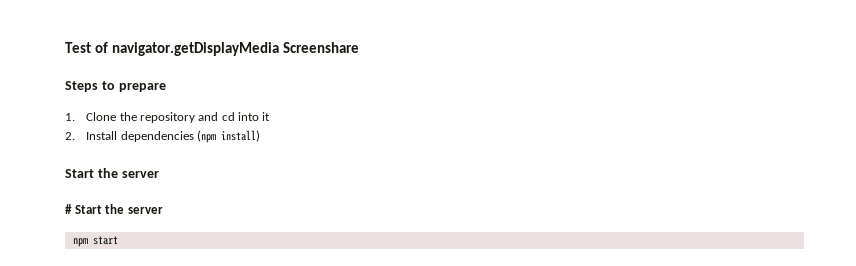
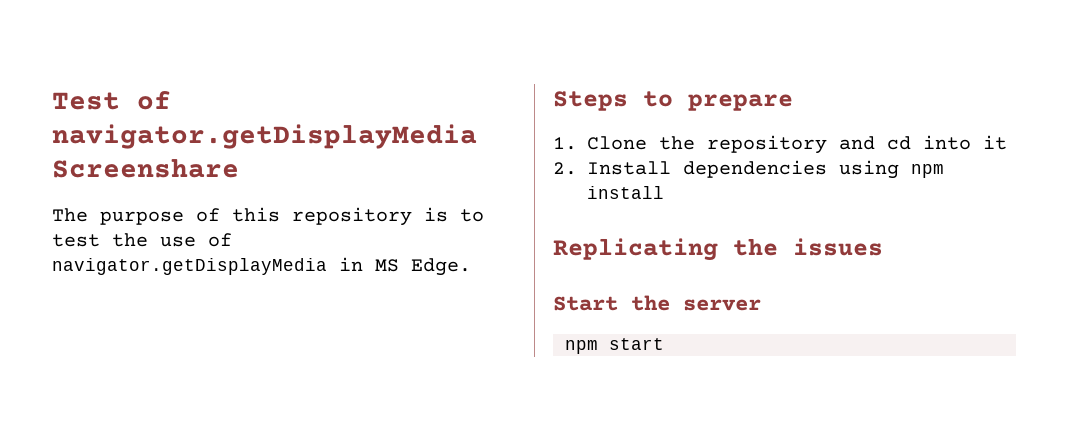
(359, 47) none -> [52,207,484,226] [52,233,232,247] [52,257,471,276] // The purpose of this repository is to test the use of navigator.getDisplayMedia in MS Edge.
[196,130,260,143] [65,168,159,178] [65,204,72,214] (npm install) // Start the server // # -> [839,160,944,179] [587,186,664,199] [553,238,883,261] using npm install // Replicating the issues //

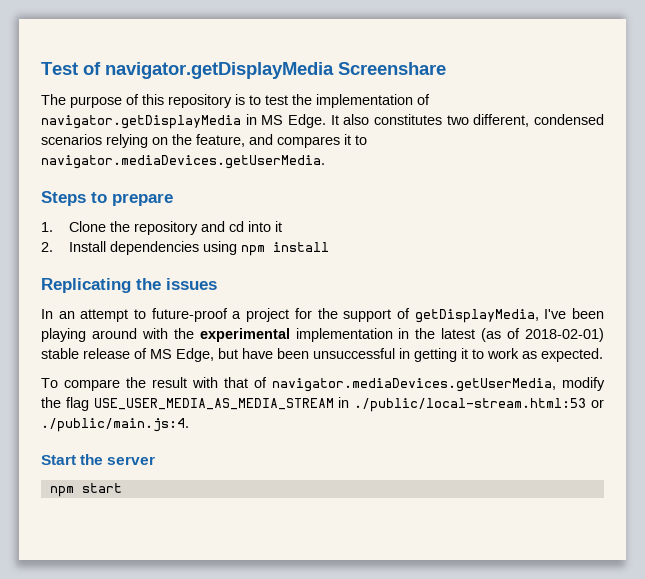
[160,236,196,247] use -> [316,94,413,108] implementation
(471, 267) none -> [330,114,605,127] [41,134,367,148] [41,155,325,169] It also constitutes two different, condensed scenarios relying on the feature, and compares it to navigator.mediaDevices.getUserMedia.
(883, 247) none -> [41,308,604,323] [41,328,605,342] [41,348,603,362] [41,377,605,392] [41,397,604,412] [41,418,189,432] // In an attempt to future-proof a project for the support of getDisplayMedia, I've been playing around with the experimental implementation in the latest (as of 2018-02-01) stable release of MS Edge, but have been unsuccessful in getting it to work as expected. // To compare the result with that of navigator.mediaDevices.getUserMedia, modify the flag USE_USER_MEDIA_AS_MEDIA_STREAM in ./public/local-stream.html:53 or ./public/main.js:4.

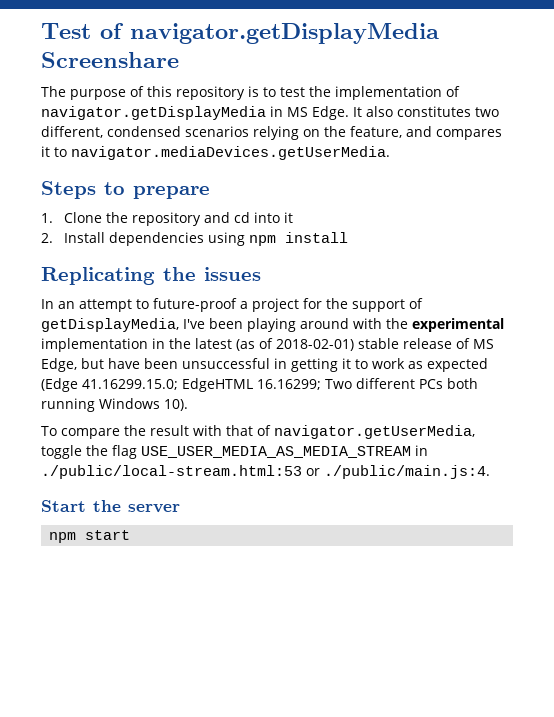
[541,348,603,362] expected. -> [427,358,488,372] [41,378,478,392] [41,398,188,412] expected (Edge 41.16299.15.0; EdgeHTML 16.16299; Two different PCs both running Windows 10).
[272,377,605,392] navigator.mediaDevices.getUserMedia, modify -> [273,425,475,439] [41,445,82,459] navigator.getUserMedia, toggle

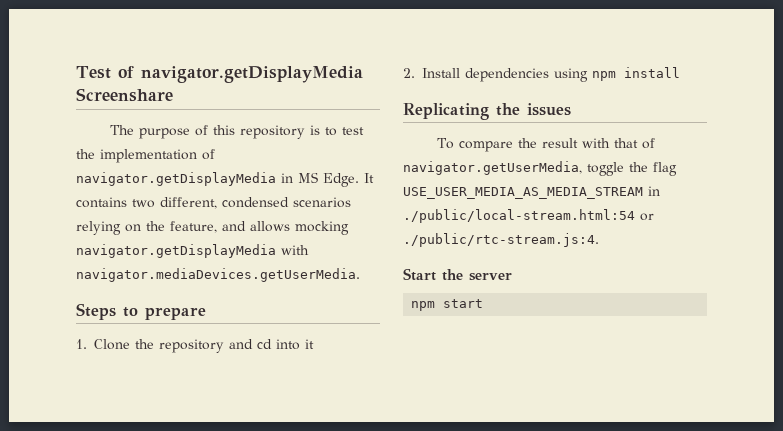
[366,106,471,117] also constitutes -> [76,197,127,208] contains
[436,129,502,140] [41,146,67,157] compares it to -> [250,221,349,235] [76,244,309,258] allows mocking navigator.getDisplayMedia with
[41,298,423,312] [41,318,504,332] [41,338,494,352] [41,358,488,372] [41,378,478,392] [41,398,188,412] // In an attempt to future-proof a project for the support of getDisplayMedia, I've been playing around with the experimental implementation in the latest (as of 2018-02-01) stable release of MS Edge, but have been unsuccessful in getting it to work as expected (Edge 41.16299.15.0; EdgeHTML 16.16299; Two different PCs both running Windows 10). -> (571, 109) none
[41,465,490,479] ./public/local-stream.html:53 or ./public/main.js:4. -> [403,209,654,223] [403,233,599,247] ./public/local-stream.html:54 or ./public/rtc-stream.js:4.

